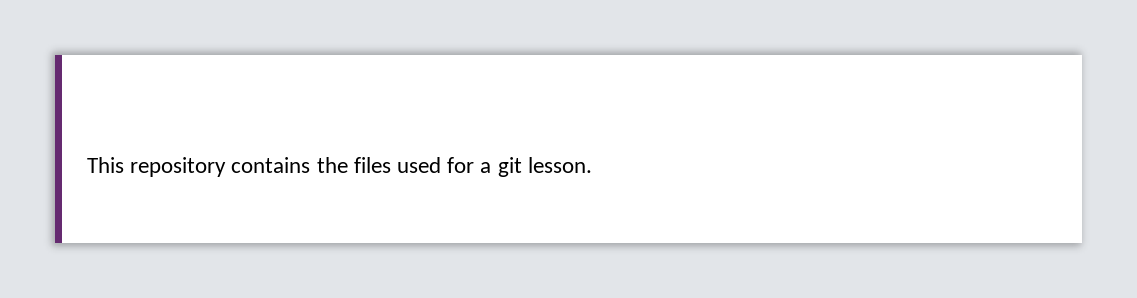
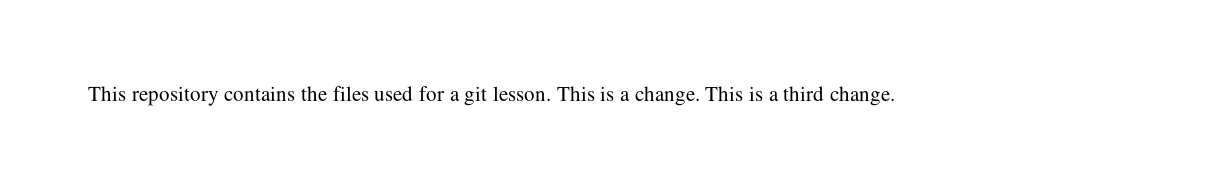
(592, 165) none -> [555,85,897,107] This is a change. This is a third change.

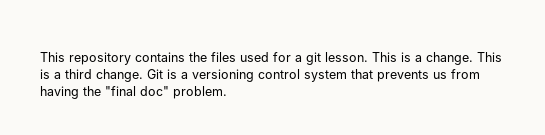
(897, 96) none -> [147,69,480,82] [40,86,227,99] Git is a versioning control system that prevents us from having the "final doc" problem.

